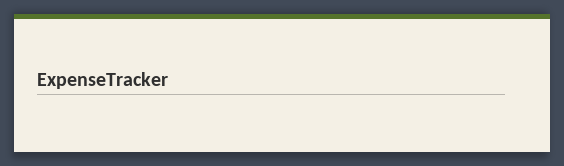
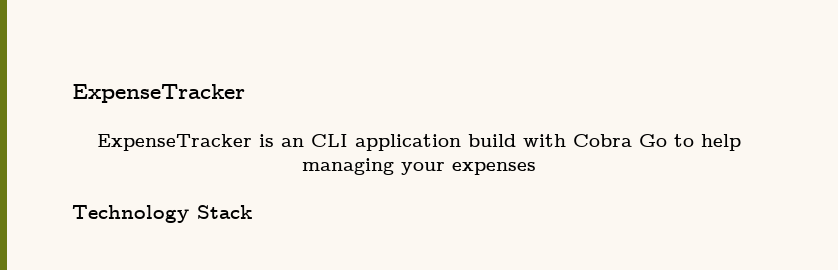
[37,72,168,89] ExpenseTracker -> [72,84,245,103] [97,134,741,151] [302,158,536,175] [72,205,252,223] ExpenseTracker // ExpenseTracker is an CLI application build with Cobra Go to help managing your expenses // Technology Stack

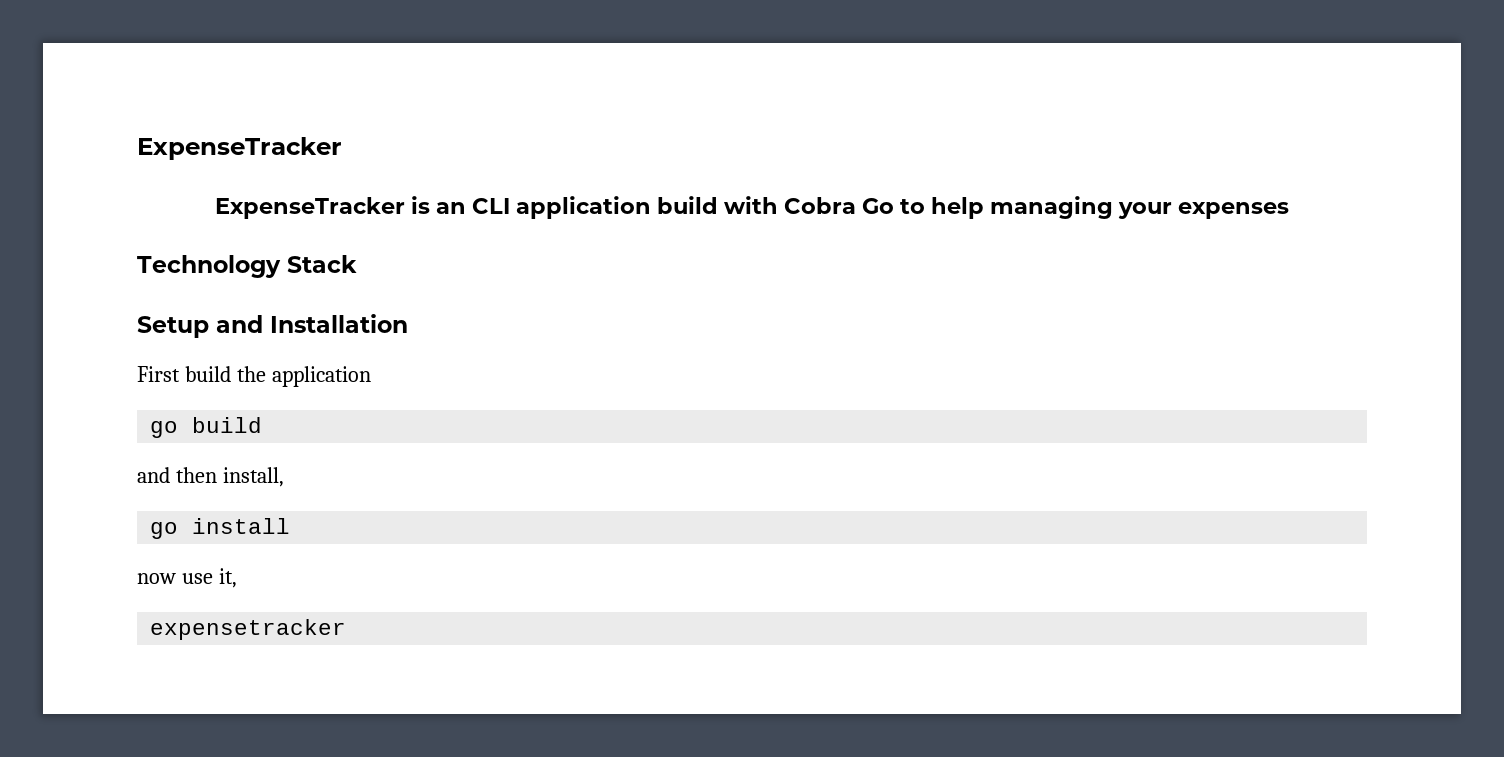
(252, 212) none -> [137,314,408,338] [137,366,371,387] [150,417,263,438] [137,467,284,487] [150,518,291,539] [137,568,237,588] [150,619,347,640] // Setup and Installation // First build the application // go build // and then install, // go install // now use it, // expensetracker

